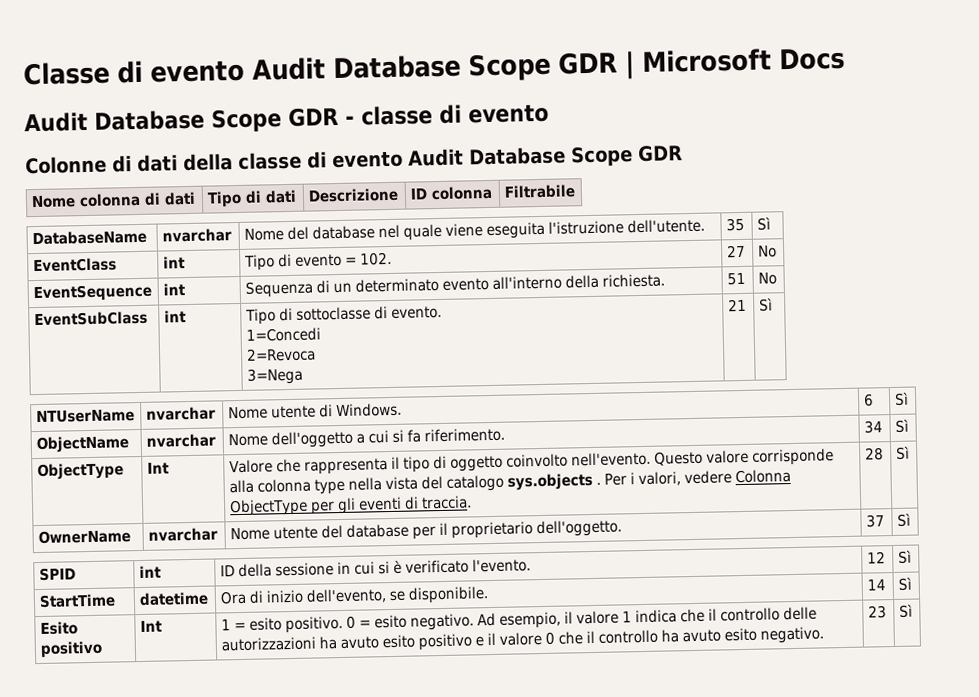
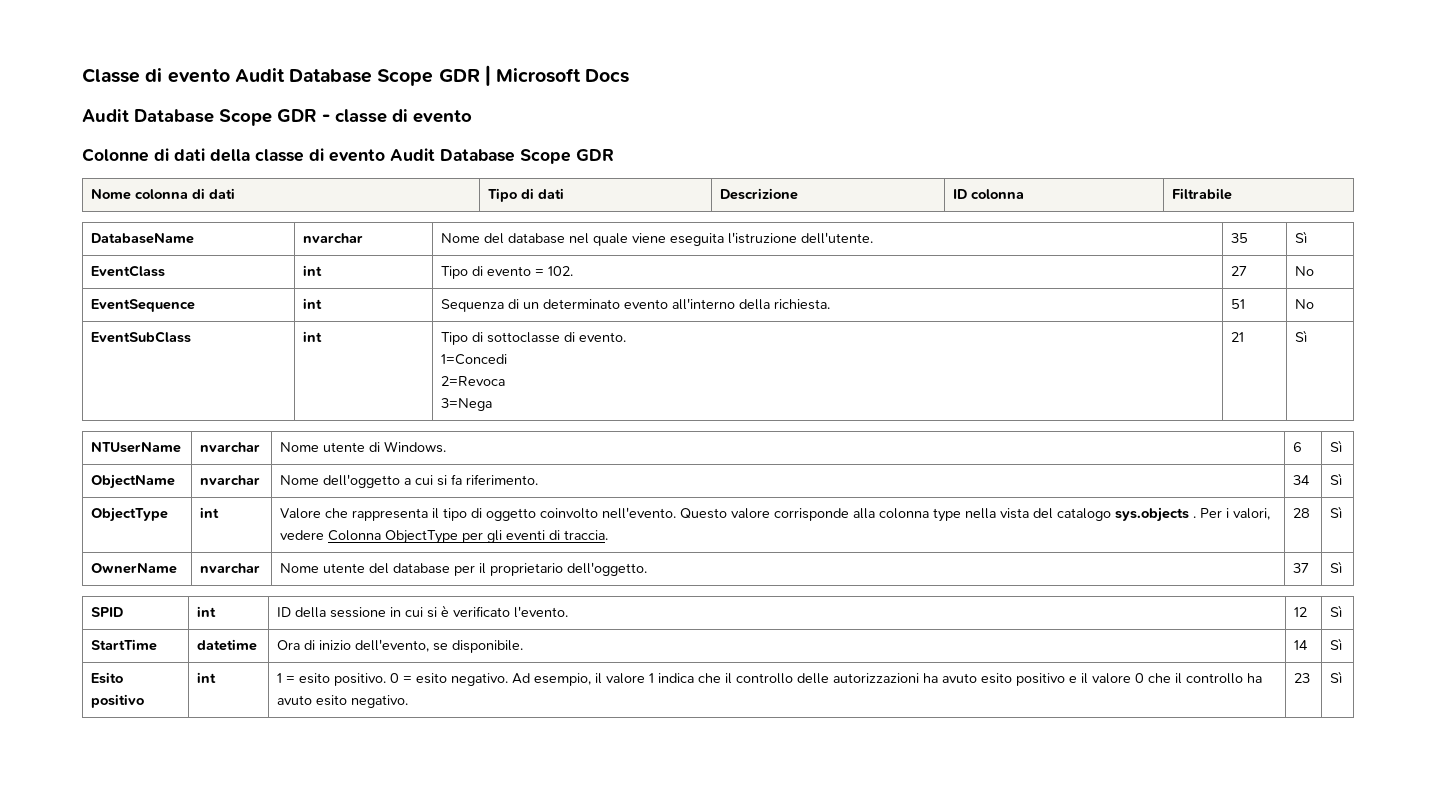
[146,462,170,474] Int -> [200,507,220,518] int
[139,620,163,633] Int -> [197,672,217,683] int

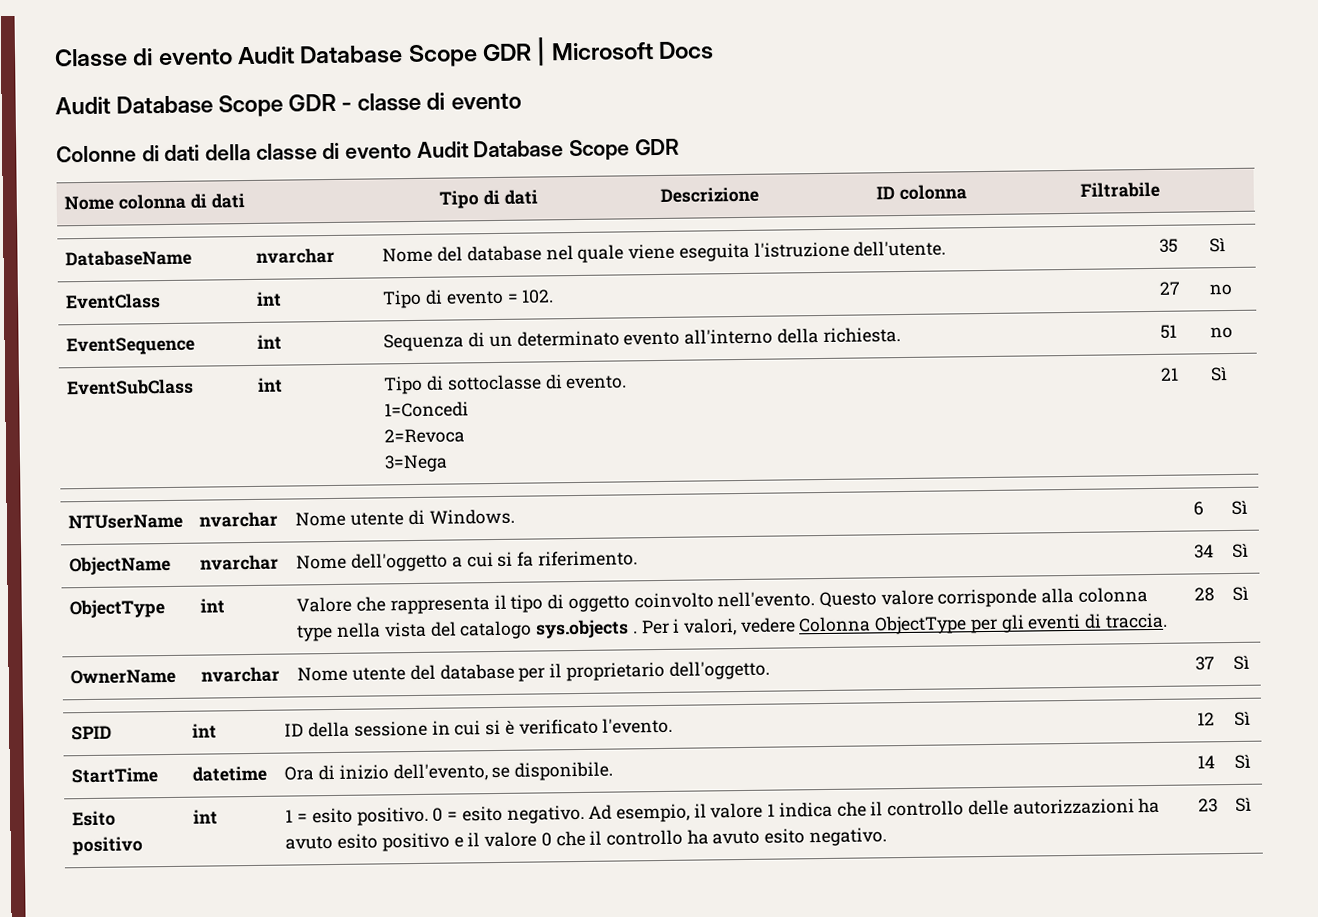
[1295,266,1315,276] No -> [1209,283,1234,296] no
[1295,299,1315,309] No -> [1210,326,1234,339] no

